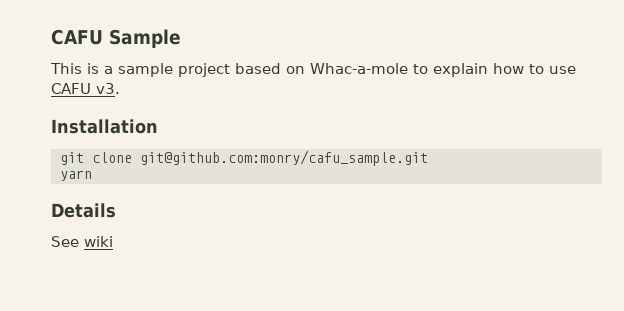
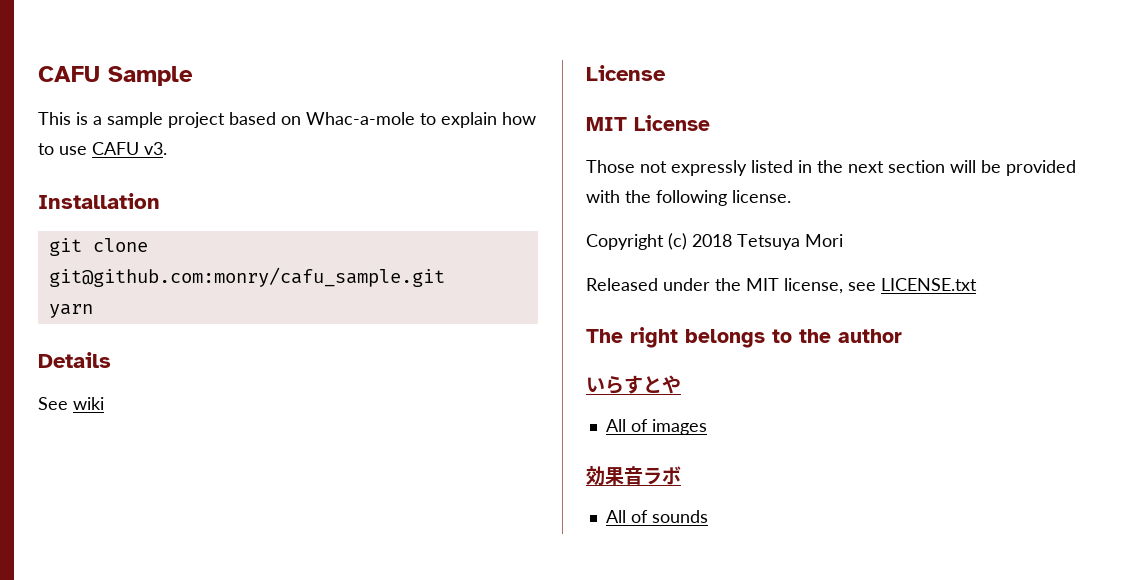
(113, 241) none -> [586,65,666,81] [586,115,710,131] [586,160,1076,176] [586,190,791,206] [586,233,843,250] [586,278,977,294] [586,327,902,348] [586,375,681,394] [605,419,707,435] [586,466,681,486] [605,510,708,523] // License // MIT License // Those not expressly listed in the next section will be provided with the following license. // Copyright (c) 2018 Tetsuya Mori // Released under the MIT license, see LICENSE.txt // The right belongs to the author // いらすとや // All of images // 効果音ラボ // All of sounds

